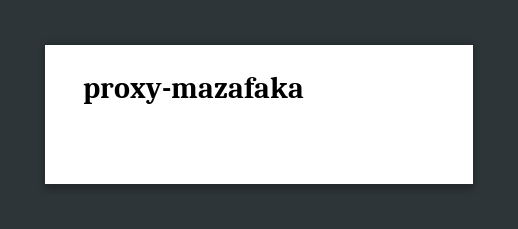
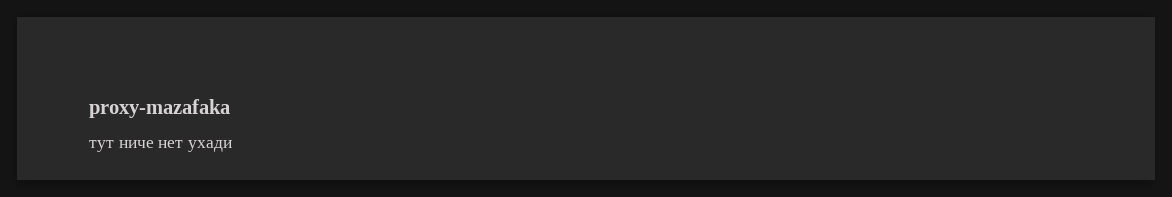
(304, 90) none -> [89,140,233,152] // тут ниче нет ухади

